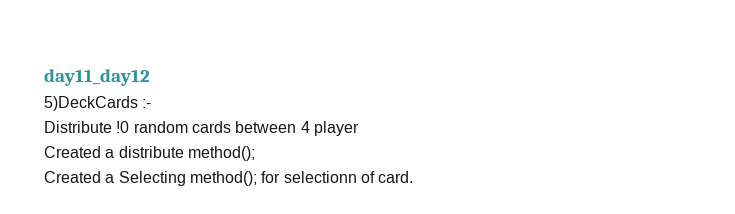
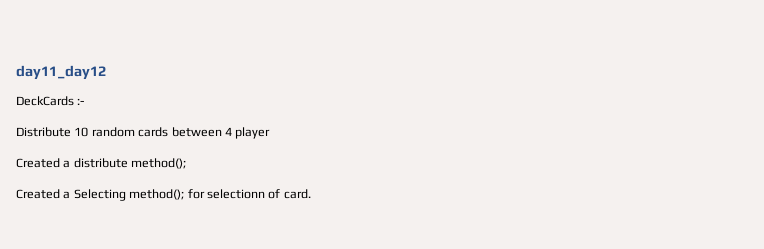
[44,96,138,111] 5)DeckCards -> [16,96,74,106] DeckCards
[116,121,130,133] !0 -> [74,127,89,137] 10

